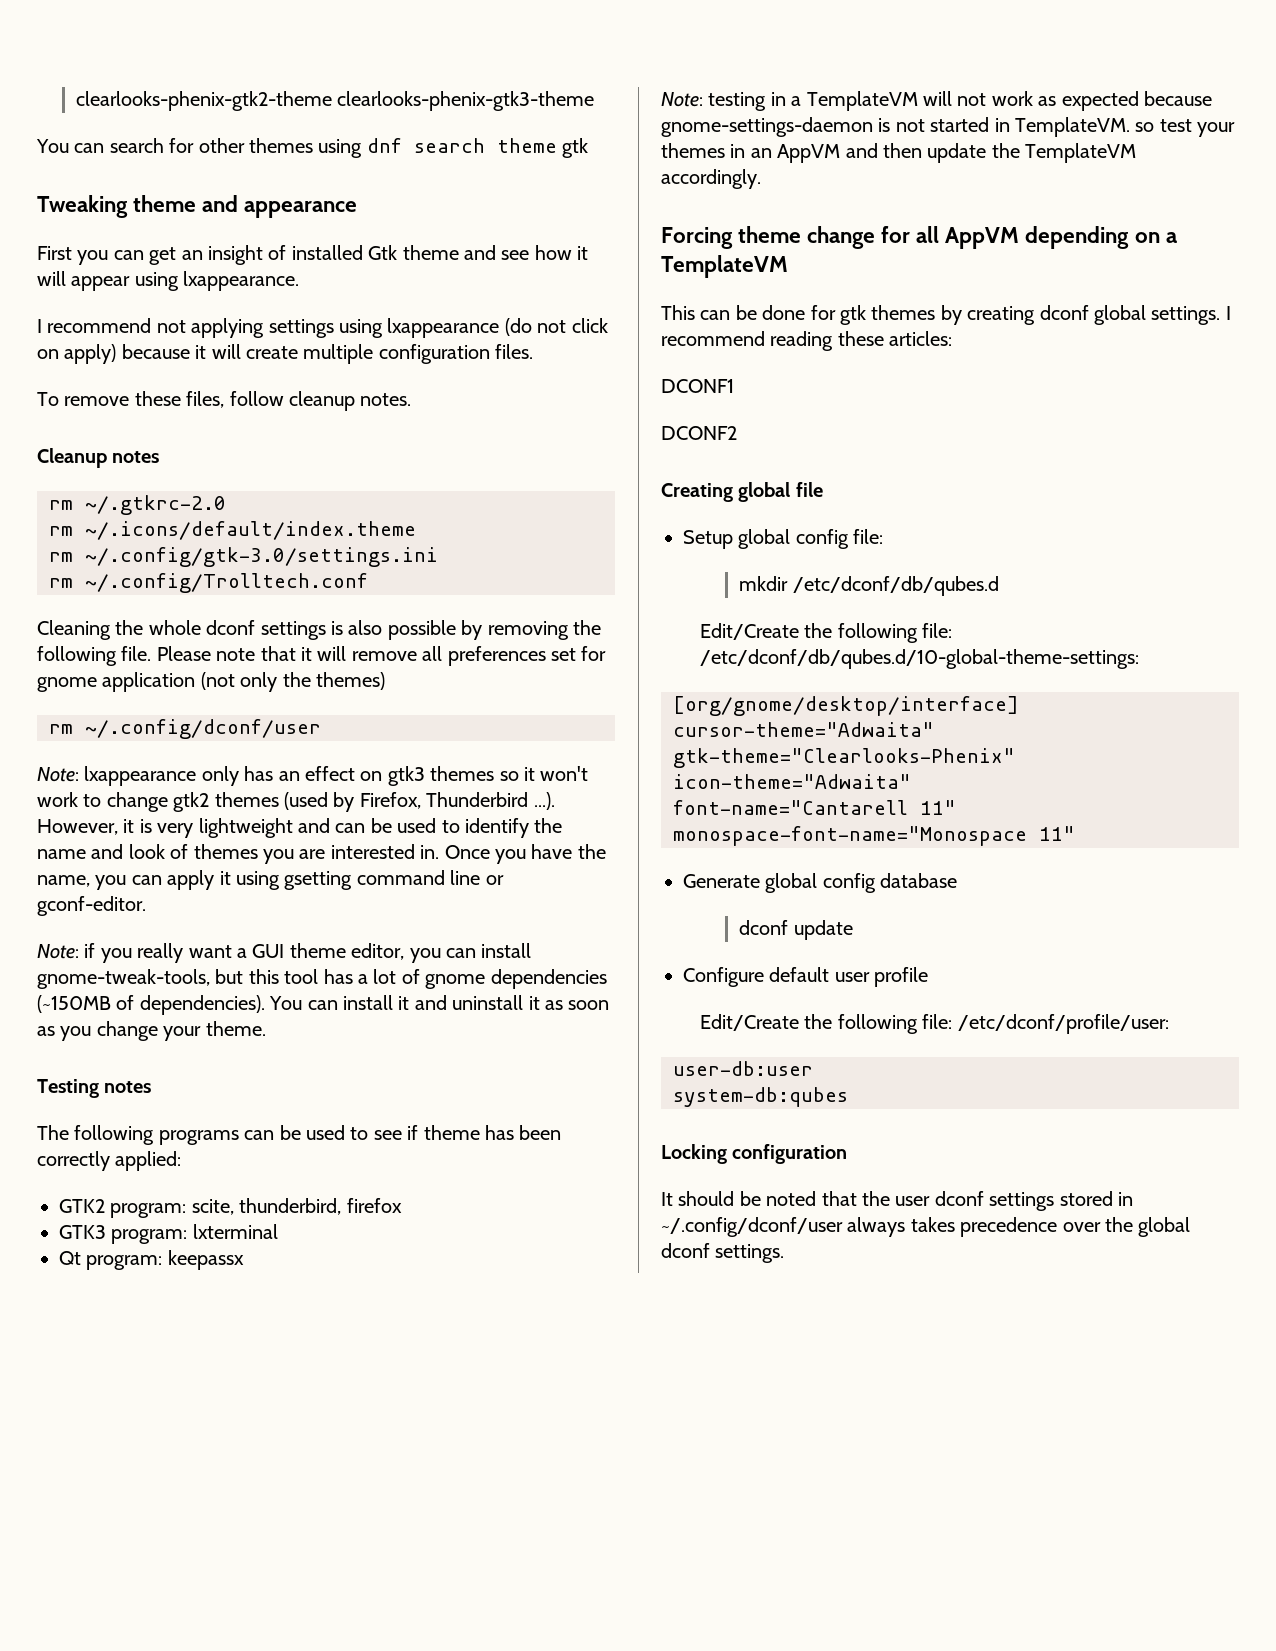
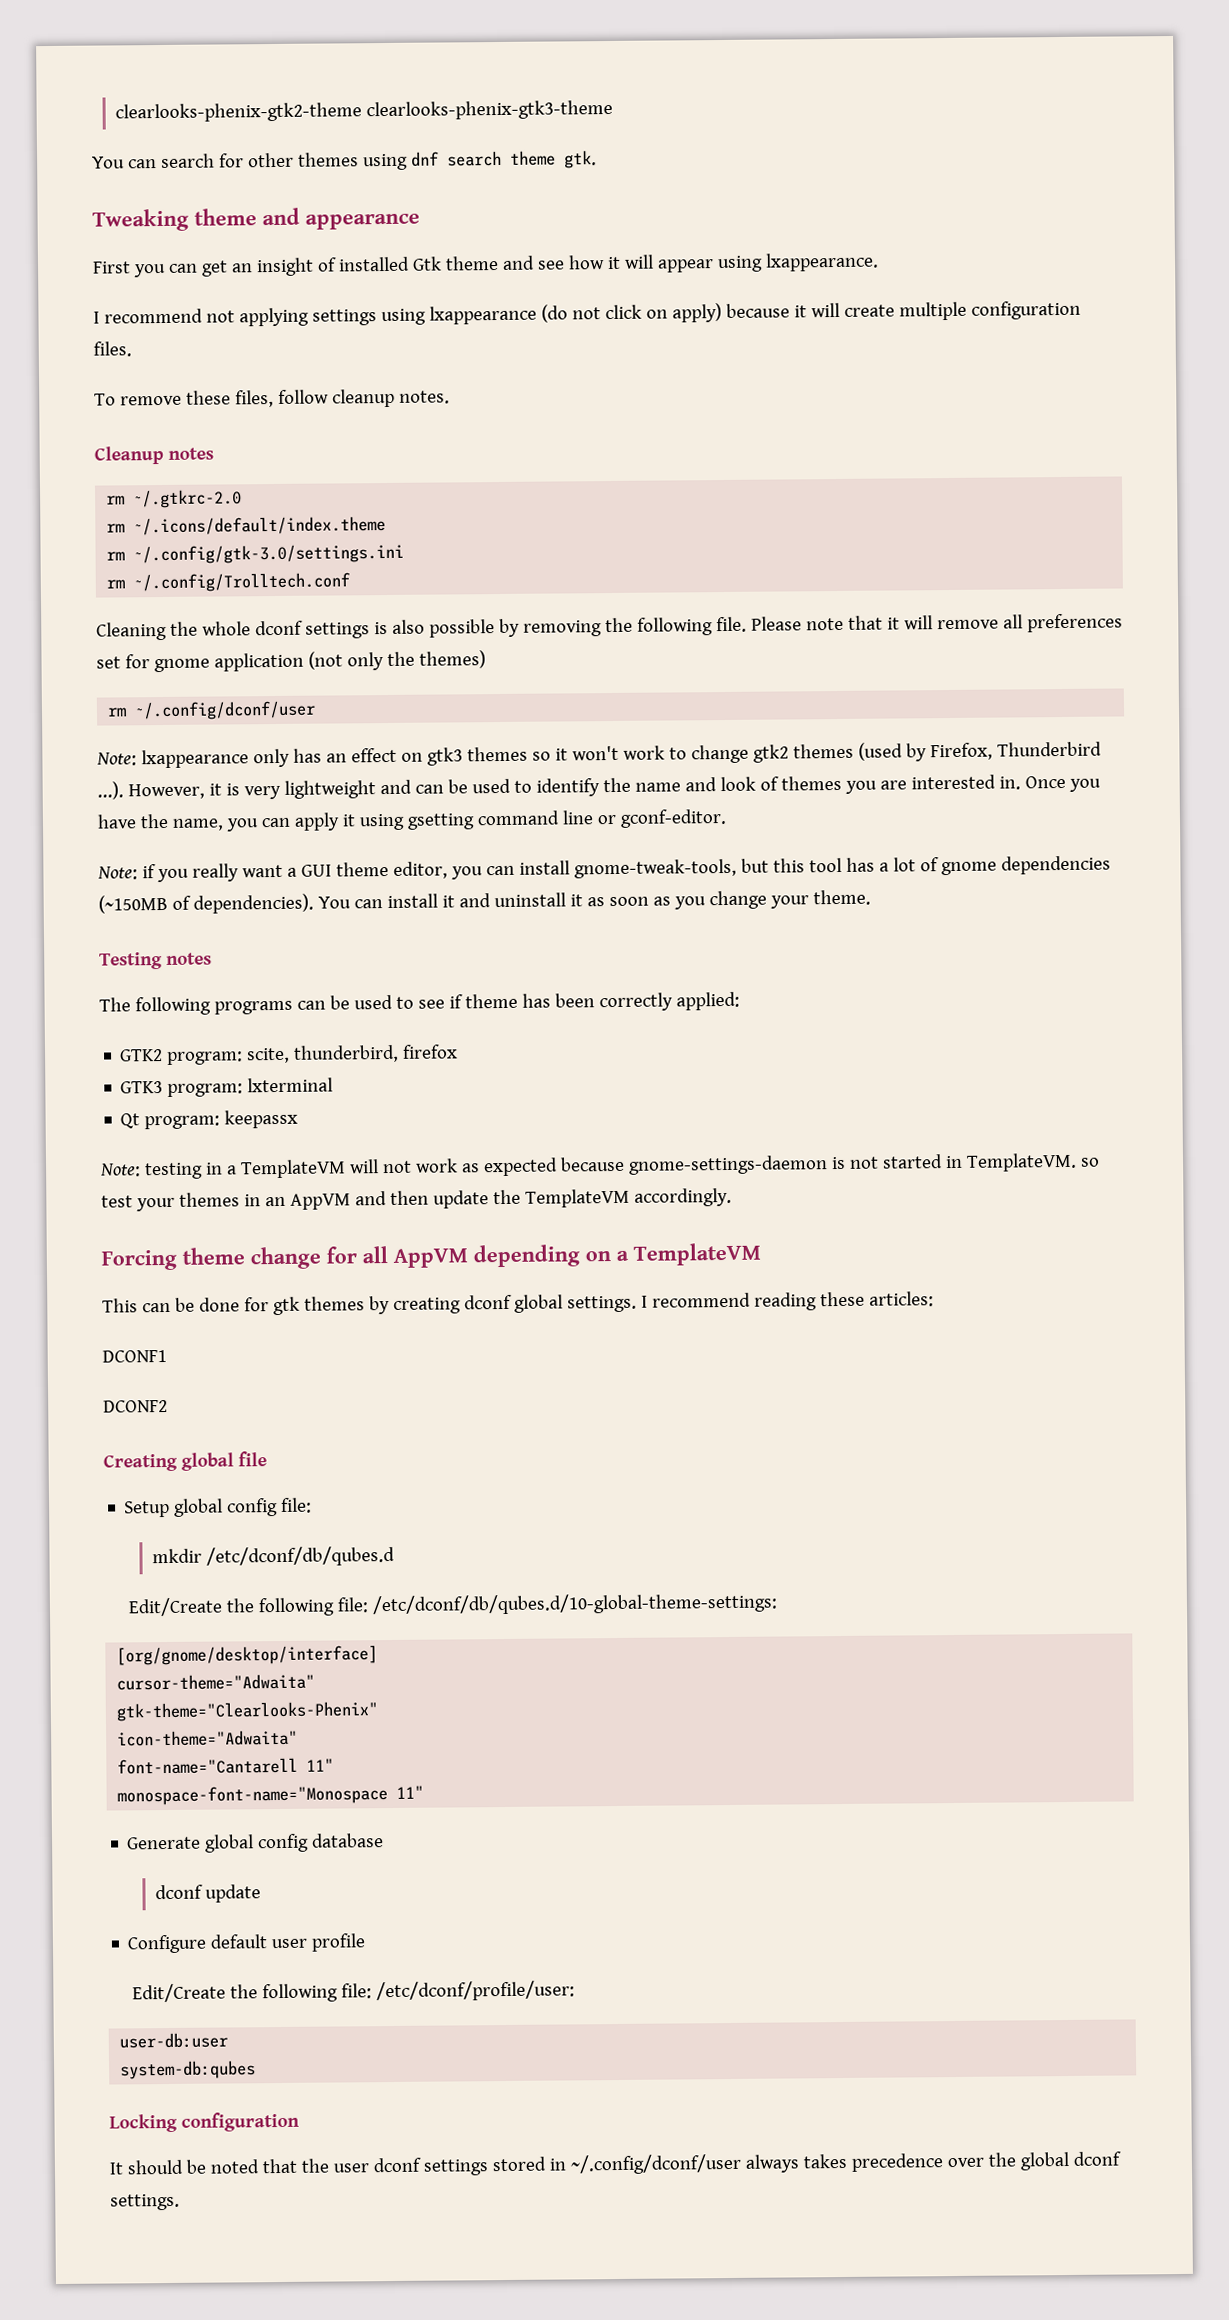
[562,138,589,158] gtk -> [563,150,597,169] gtk.

